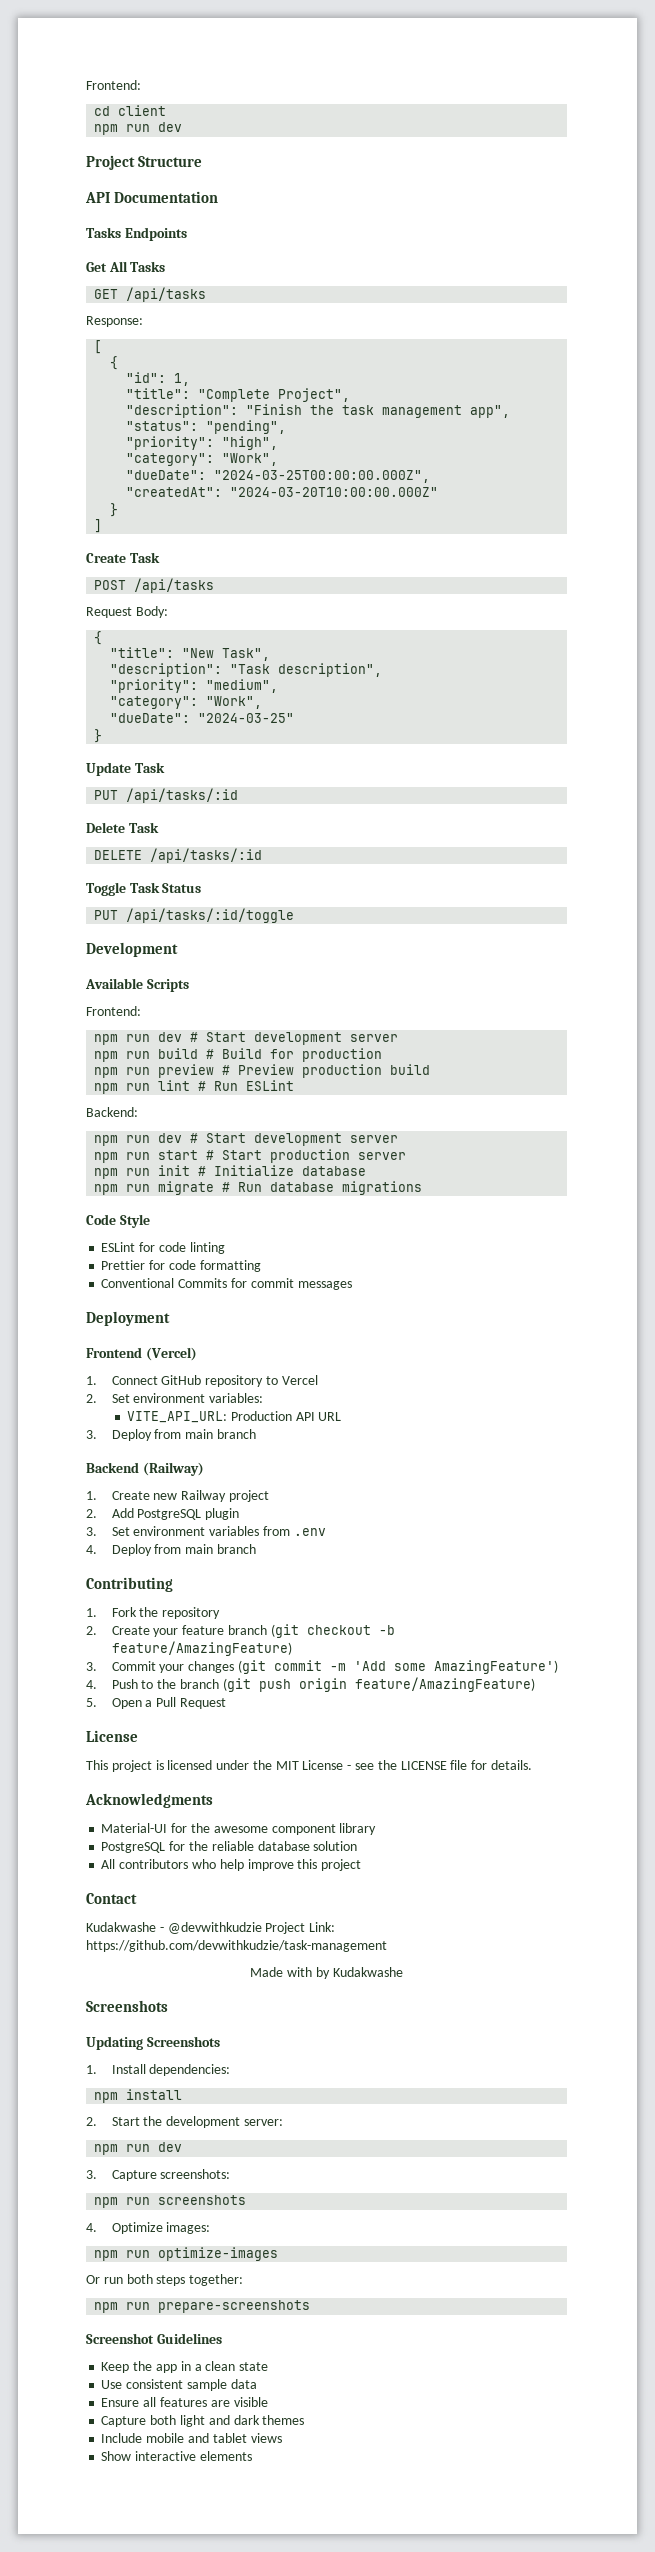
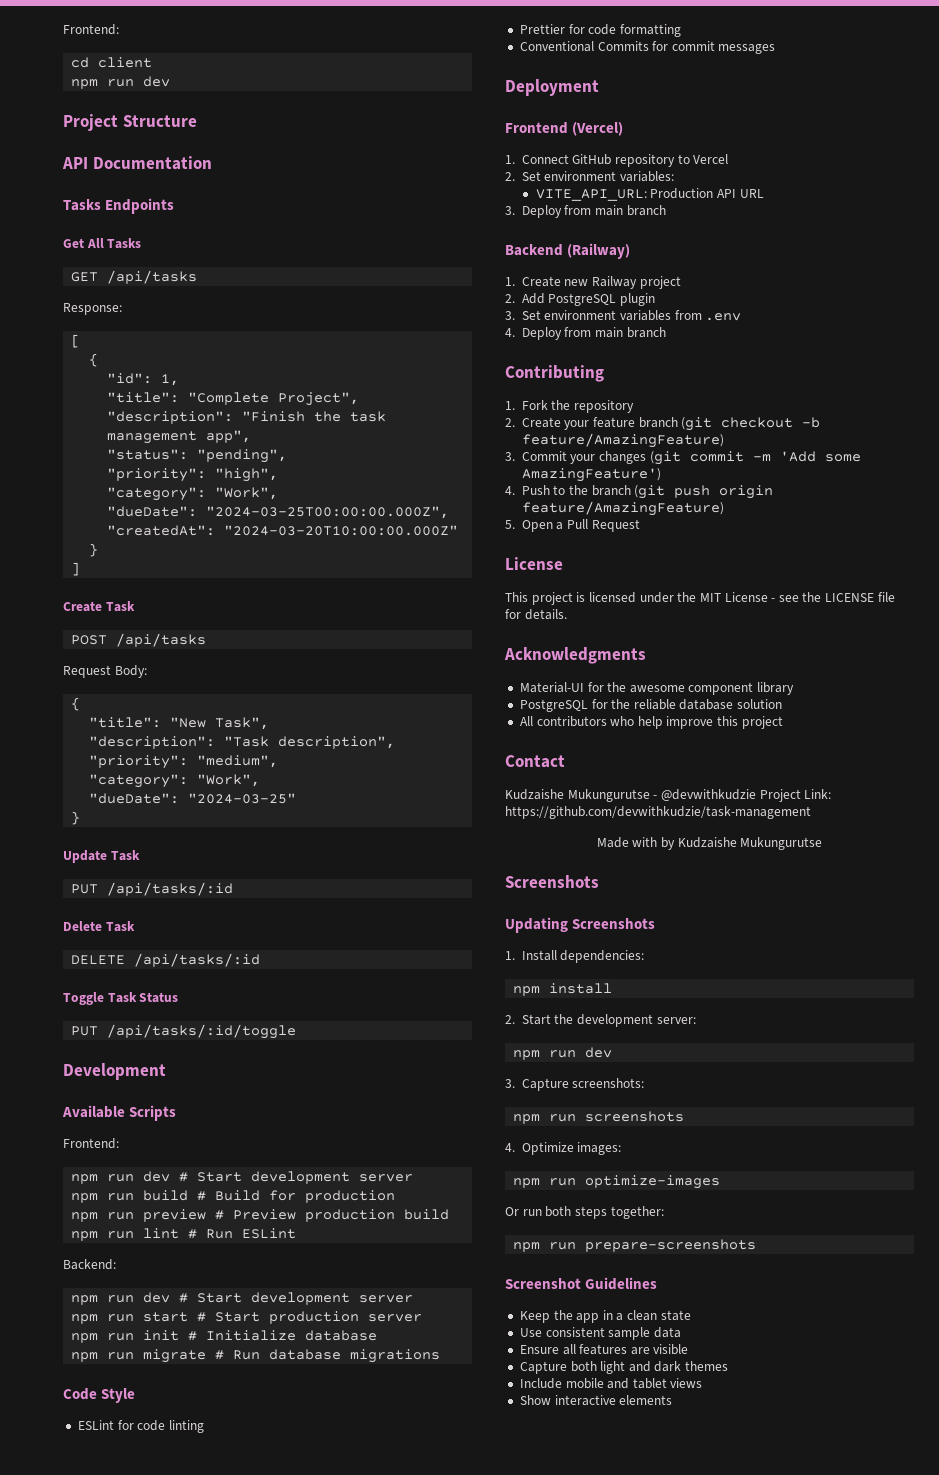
[86,1922,156,1932] Kudakwashe -> [505,789,650,802] Kudzaishe Mukungurutse
[332,1967,403,1977] Kudakwashe -> [677,837,823,850] Kudzaishe Mukungurutse

